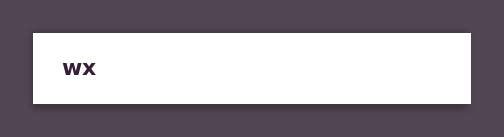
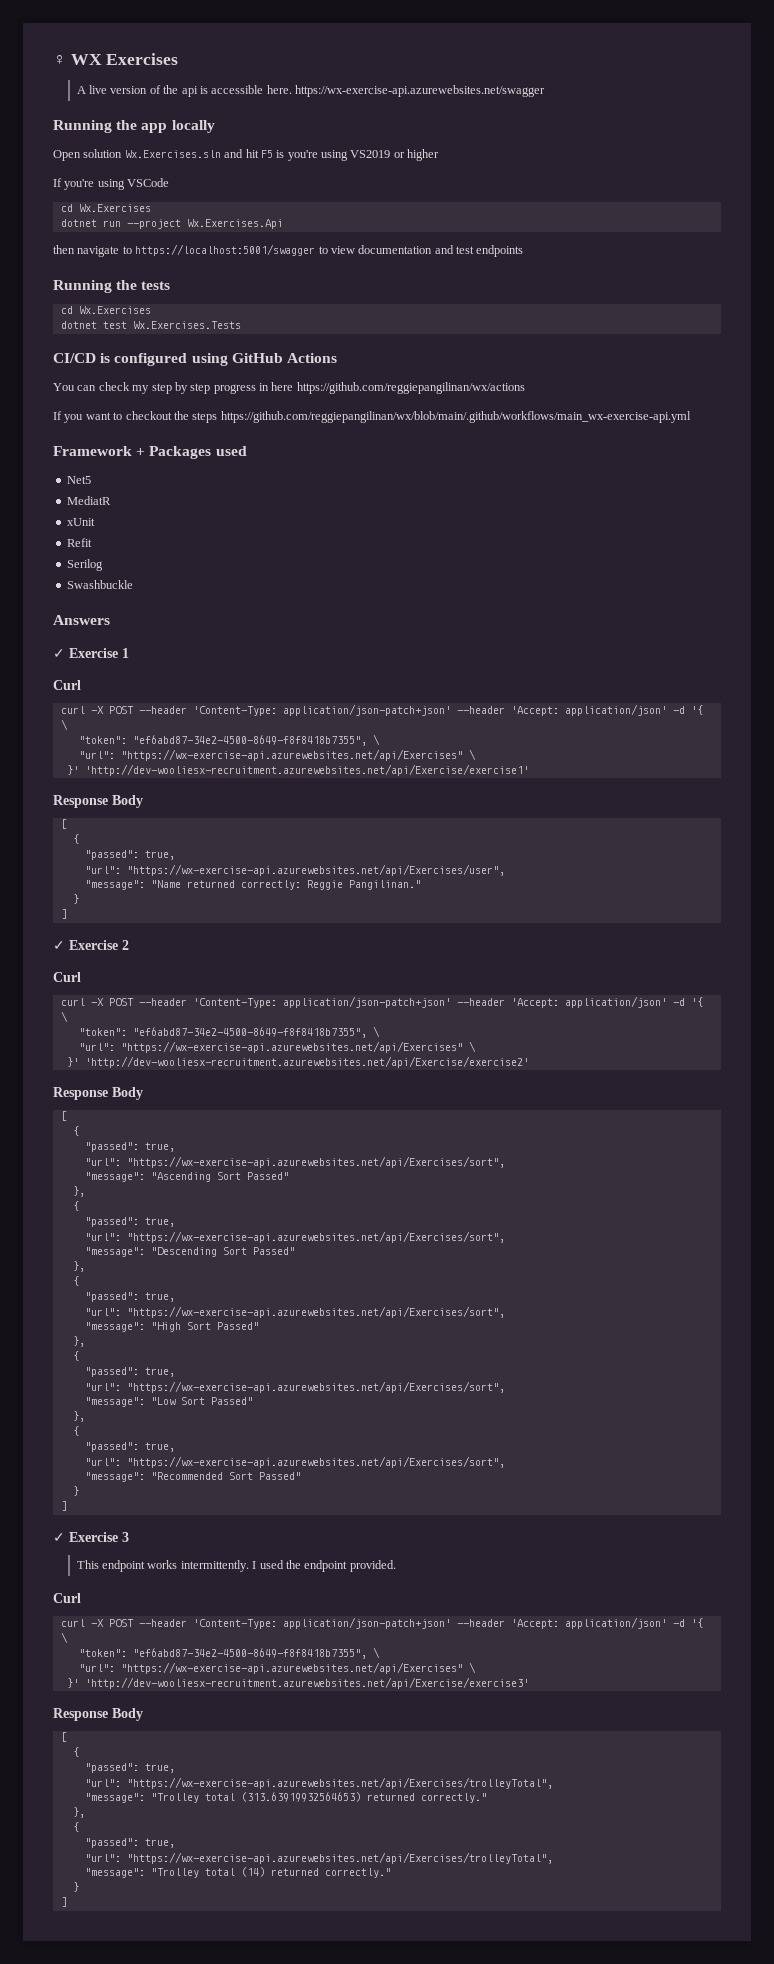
[62,63,96,75] wx -> [53,53,179,65] [76,85,546,97] [53,120,215,133] [53,149,440,161] [53,178,170,190] [60,204,151,212] [60,219,283,229] [53,244,524,257] [53,280,171,293] [60,306,151,314] [60,321,241,329] [53,353,337,366] [53,382,525,394] [53,411,691,423] [53,446,247,459] [66,476,91,484] [66,496,111,505] [66,518,95,526] [66,538,92,547] [66,559,103,571] [66,580,133,589] [53,615,110,625] [53,648,129,658] [53,680,81,690] [60,704,703,716] [60,719,68,730] [78,734,380,746] [78,749,476,761] [66,764,529,776] [53,795,143,808] [60,819,67,829] [72,834,79,844] [84,850,175,860] [84,864,505,876] [84,880,421,890] [72,894,79,904] [60,909,67,919] [53,940,129,950] [53,972,81,982] [60,996,703,1008] [60,1011,68,1022] [78,1026,380,1038] [78,1041,476,1053] [66,1056,529,1068] [53,1087,143,1100] [60,1111,67,1121] [72,1126,79,1136] [84,1142,175,1152] [84,1156,505,1168] [84,1172,289,1182] [72,1186,85,1197] [72,1201,79,1211] [84,1217,175,1227] [84,1231,505,1243] [84,1247,295,1257] [72,1261,85,1272] [72,1276,79,1286] [84,1292,175,1302] [84,1306,505,1318] [84,1322,259,1332] [72,1336,85,1347] [72,1351,79,1361] [84,1367,175,1377] [84,1381,505,1393] [84,1397,253,1407] [72,1411,85,1422] [72,1426,79,1436] [84,1442,175,1452] [84,1456,505,1468] [84,1472,301,1482] [72,1486,79,1496] [60,1501,67,1511] [53,1532,129,1542] [76,1560,396,1572] [53,1593,81,1603] [60,1617,703,1629] [60,1632,68,1643] [78,1647,380,1659] [78,1662,476,1674] [66,1677,529,1689] [53,1708,143,1721] [60,1732,67,1742] [72,1747,79,1757] [84,1763,175,1773] [84,1777,553,1789] [84,1792,487,1803] [72,1807,85,1818] [72,1822,79,1832] [84,1838,175,1848] [84,1852,553,1864] [84,1867,391,1878] [72,1882,79,1892] [60,1897,67,1907] ♀ WX Exercises // A live version of the api is accessible here. https://wx-exercise-api.azurewebsites.net/swagger // Running the app locally // Open solution Wx.Exercises.sln and hit F5 is you're using VS2019 or higher // If you're using VSCode // cd Wx.Exercises // dotnet run --project Wx.Exercises.Api // then navigate to https://localhost:5001/swagger to view documentation and test endpoints // Running the tests // cd Wx.Exercises // dotnet test Wx.Exercises.Tests // CI/CD is configured using GitHub Actions // You can check my step by step progress in here https://github.com/reggiepangilinan/wx/actions // If you want to checkout the steps https://github.com/reggiepangilinan/wx/blob/main/.github/workflows/main_wx-exercise-api.yml // Framework + Packages used // Net5 // MediatR // xUnit // Refit // Serilog // Swashbuckle // Answers // ✓ Exercise 1 // Curl // curl -X POST --header 'Content-Type: application/json-patch+json' --header 'Accept: application/json' -d '{ \ // "token": "ef6abd87-34e2-4500-8649-f8f8418b7355", \ // "url": "https://wx-exercise-api.azurewebsites.net/api/Exercises" \ // }' 'http://dev-wooliesx-recruitment.azurewebsites.net/api/Exercise/exercise1' // Response Body // [ // { // "passed": true, // "url": "https://wx-exercise-api.azurewebsites.net/api/Exercises/user", // "message": "Name returned correctly: Reggie Pangilinan." // } // ] // ✓ Exercise 2 // Curl // curl -X POST --header 'Content-Type: application/json-patch+json' --header 'Accept: application/json' -d '{ \ // "token": "ef6abd87-34e2-4500-8649-f8f8418b7355", \ // "url": "https://wx-exercise-api.azurewebsites.net/api/Exercises" \ // }' 'http://dev-wooliesx-recruitment.azurewebsites.net/api/Exercise/exercise2' // Response Body // [ // { // "passed": true, // "url": "https://wx-exercise-api.azurewebsites.net/api/Exercises/sort", // "message": "Ascending Sort Passed" // }, // { // "passed": true, // "url": "https://wx-exercise-api.azurewebsites.net/api/Exercises/sort", // "message": "Descending Sort Passed" // }, // { // "passed": true, // "url": "https://wx-exercise-api.azurewebsites.net/api/Exercises/sort", // "message": "High Sort Passed" // }, // { // "passed": true, // "url": "https://wx-exercise-api.azurewebsites.net/api/Exercises/sort", // "message": "Low Sort Passed" // }, // { // "passed": true, // "url": "https://wx-exercise-api.azurewebsites.net/api/Exercises/sort", // "message": "Recommended Sort Passed" // } // ] // ✓ Exercise 3 // This endpoint works intermittently. I used the endpoint provided. // Curl // curl -X POST --header 'Content-Type: application/json-patch+json' --header 'Accept: application/json' -d '{ \ // "token": "ef6abd87-34e2-4500-8649-f8f8418b7355", \ // "url": "https://wx-exercise-api.azurewebsites.net/api/Exercises" \ // }' 'http://dev-wooliesx-recruitment.azurewebsites.net/api/Exercise/exercise3' // Response Body // [ // { // "passed": true, // "url": "https://wx-exercise-api.azurewebsites.net/api/Exercises/trolleyTotal", // "message": "Trolley total (313.63919932564653) returned correctly." // }, // { // "passed": true, // "url": "https://wx-exercise-api.azurewebsites.net/api/Exercises/trolleyTotal", // "message": "Trolley total (14) returned correctly." // } // ]

